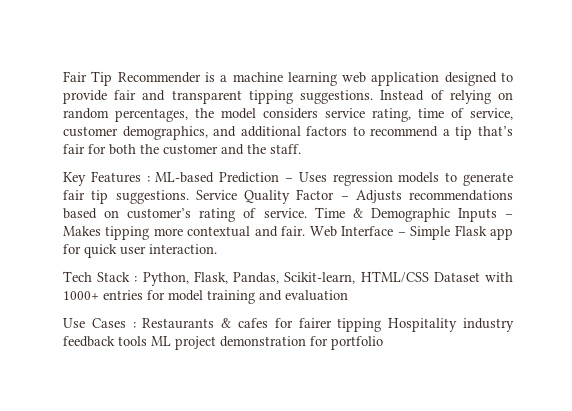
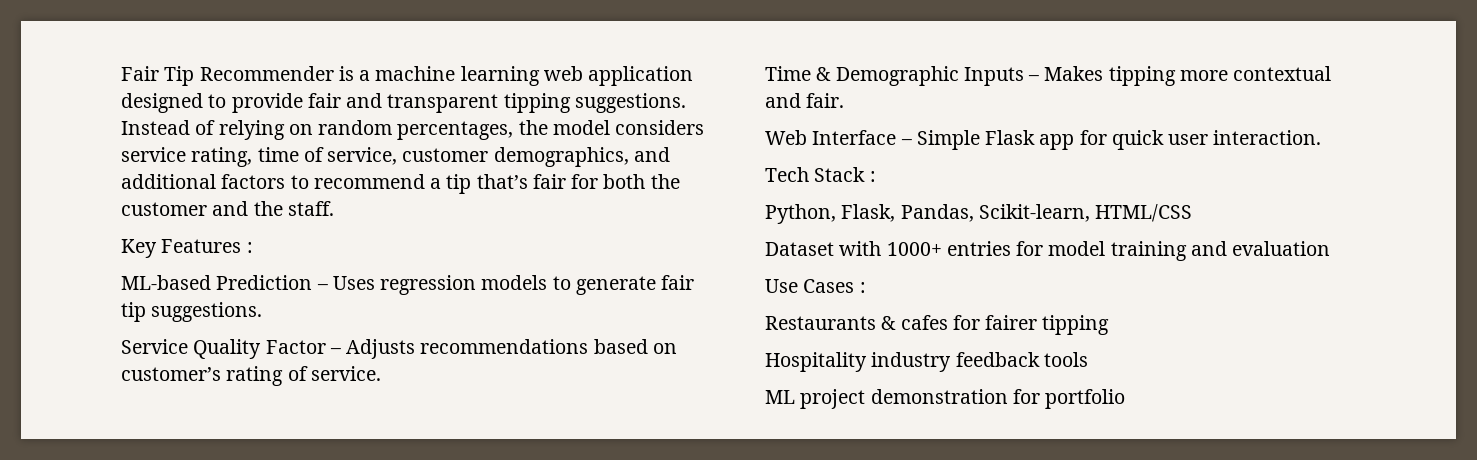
(150, 179) none -> (253, 247) //
(189, 197) none -> (263, 312) //
(307, 213) none -> (381, 373) //
(306, 231) none -> (845, 100) //
(138, 279) none -> (876, 176) //
(429, 277) none -> (1193, 213) //
(136, 325) none -> (866, 287) //
(382, 325) none -> (1110, 325) //
(147, 341) none -> (1088, 359) //

